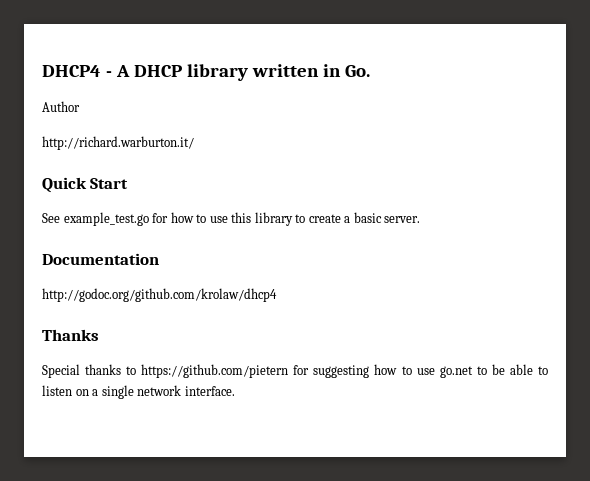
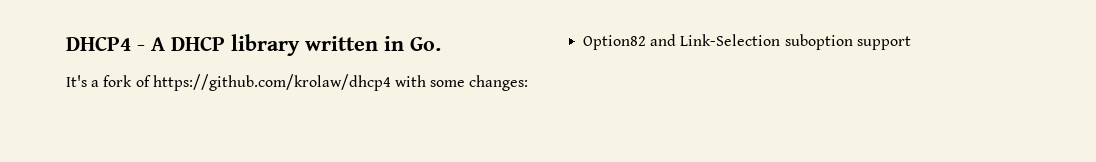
[42,101,80,112] [42,136,194,150] [42,177,129,193] [42,212,421,226] [42,253,159,265] [42,288,277,302] [42,329,99,341] [42,364,549,378] [42,385,235,399] Author // http://richard.warburton.it/ // Quick Start // See example_test.go for how to use this library to create a basic server. // Documentation // http://godoc.org/github.com/krolaw/dhcp4 // Thanks // Special thanks to https://github.com/pietern for suggesting how to use go.net to be able to listen on a single network interface. -> [66,74,529,91] [583,34,911,50] It's a fork of https://github.com/krolaw/dhcp4 with some changes: // Option82 and Link-Selection suboption support

